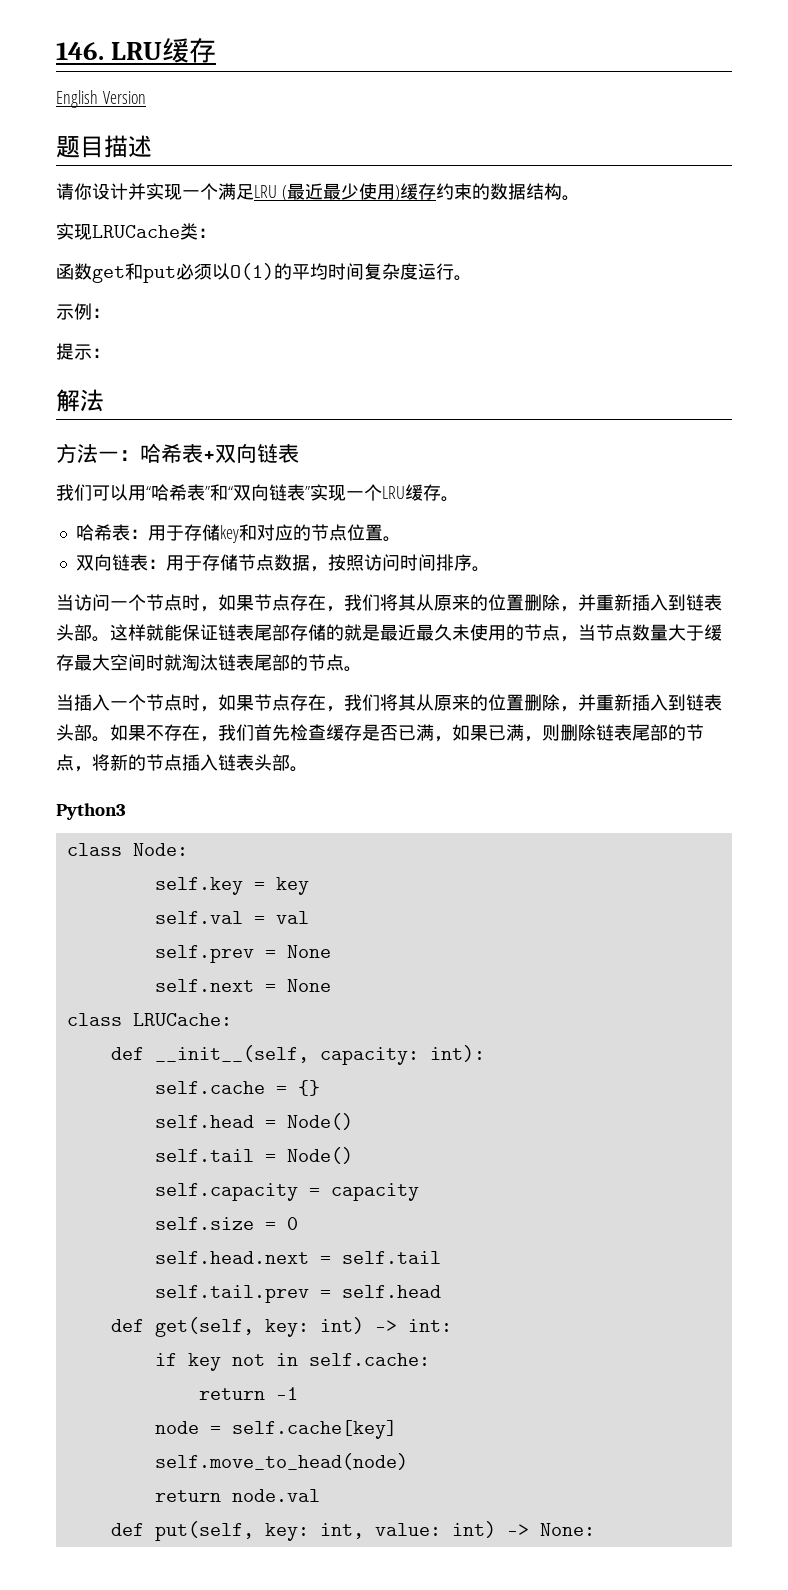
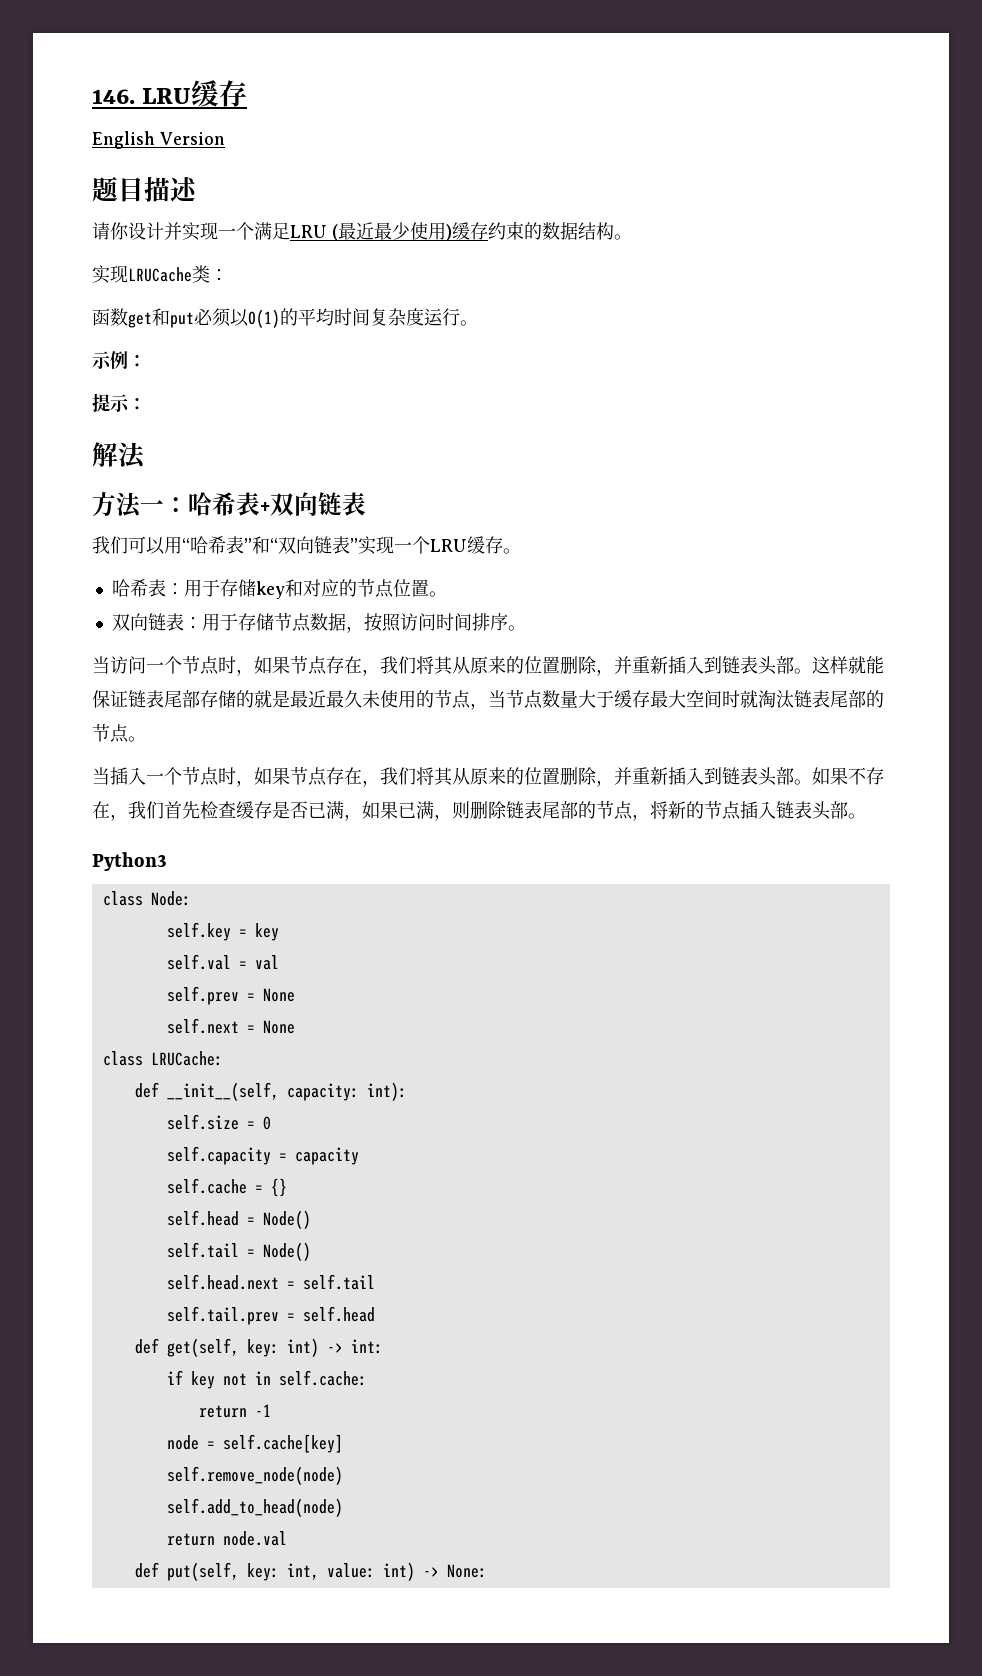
(485, 1053) none -> [166,1114,271,1130] [166,1146,359,1165] // self.size = 0 // self.capacity = capacity
[154,1183,419,1201] [154,1217,298,1230] // self.capacity = capacity // self.size = 0 -> (311, 1251) none
[154,1453,408,1470] self.move_to_head(node) -> [166,1466,343,1485] [166,1498,343,1517] self.remove_node(node) // self.add_to_head(node)

